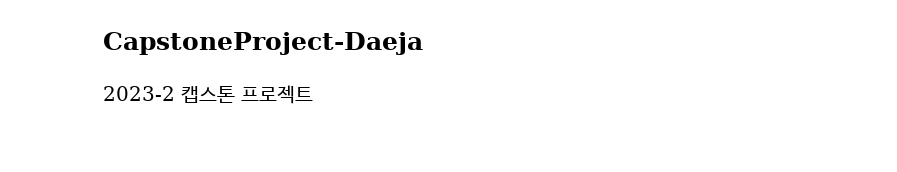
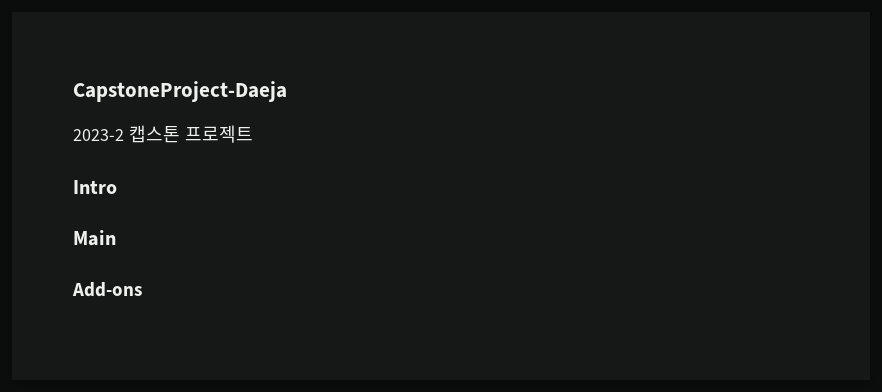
(313, 94) none -> [73,180,117,194] [73,230,116,246] [72,282,142,297] // Intro // Main // Add-ons

